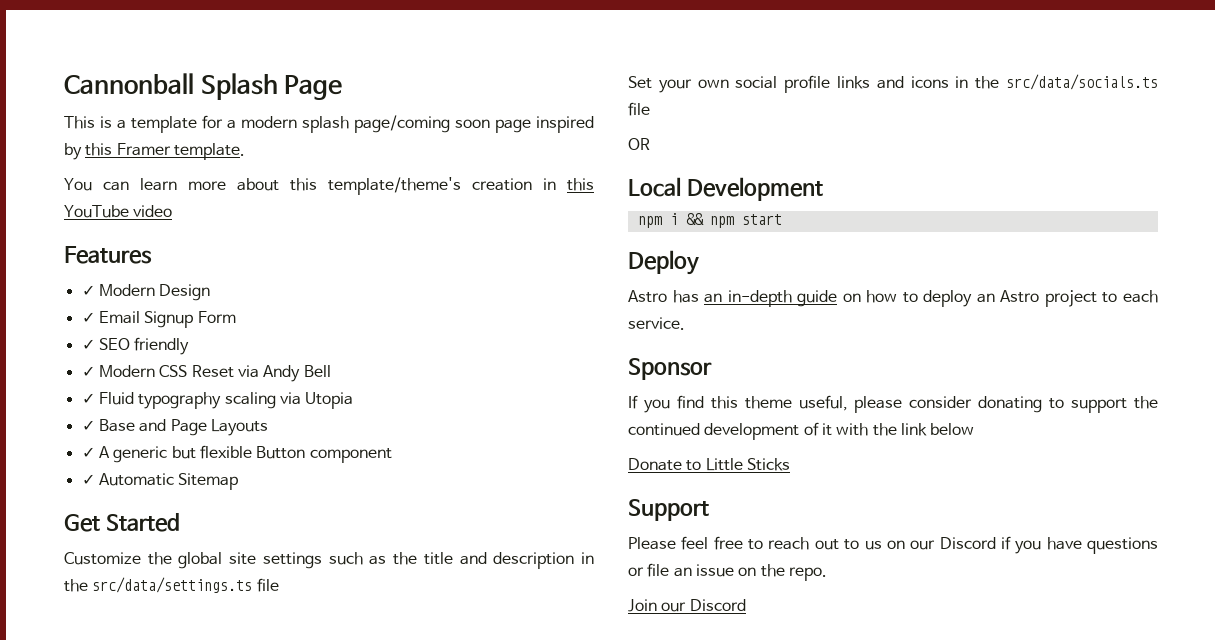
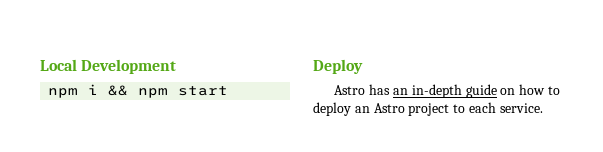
[64,73,343,100] [64,115,594,133] [64,143,245,160] [64,177,594,195] [64,205,173,218] [64,246,152,264] [81,284,211,301] [81,311,236,328] [81,337,190,355] [81,365,331,382] [81,392,354,409] [81,419,268,436] [81,445,392,463] [81,473,239,490] [64,513,180,532] [64,552,595,569] [64,577,279,593] [628,74,1158,93] [628,102,650,116] [628,138,650,150] Cannonball Splash Page // This is a template for a modern splash page/coming soon page inspired by this Framer template. // You can learn more about this template/theme's creation in this YouTube video // Features // ✓ Modern Design // ✓ Email Signup Form // ✓ SEO friendly // ✓ Modern CSS Reset via Andy Bell // ✓ Fluid typography scaling via Utopia // ✓ Base and Page Layouts // ✓ A generic but flexible Button component // ✓ Automatic Sitemap // Get Started // Customize the global site settings such as the title and description in the src/data/settings.ts file // Set your own social profile links and icons in the src/data/socials.ts file // OR // -> (40, 65) none
[628,358,712,380] [628,395,1158,413] [628,422,975,440] [628,458,790,471] [628,499,709,521] [628,536,1158,554] [628,563,827,581] [628,599,746,612] // Sponsor // If you find this theme useful, please consider donating to support the continued development of it with the link below // Donate to Little Sticks // Support // Please feel free to reach out to us on our Discord if you have questions or file an issue on the repo. // Join our Discord -> (543, 108) none

